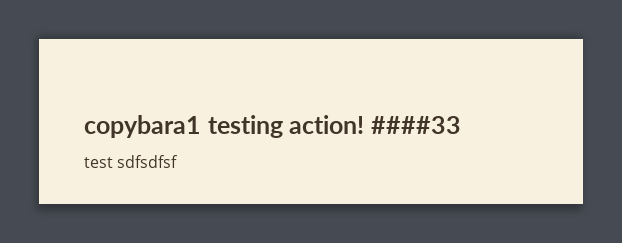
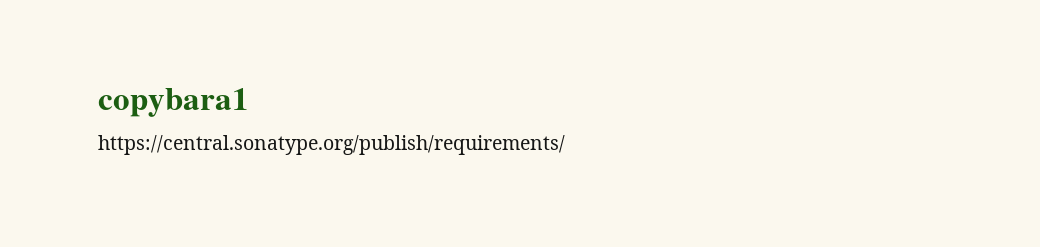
[207,115,461,138] [84,155,179,168] testing action! ####33 // test sdfsdfsf -> [98,135,565,155] // https://central.sonatype.org/publish/requirements/

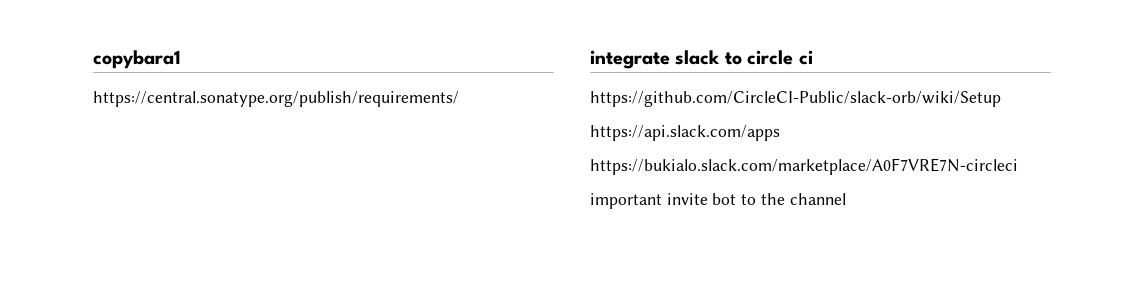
(565, 145) none -> [590,50,813,69] [590,91,1001,107] [590,125,780,141] [590,158,1018,175] [590,193,846,209] // integrate slack to circle ci // https://github.com/CircleCI-Public/slack-orb/wiki/Setup // https://api.slack.com/apps // https://bukialo.slack.com/marketplace/A0F7VRE7N-circleci // important invite bot to the channel

